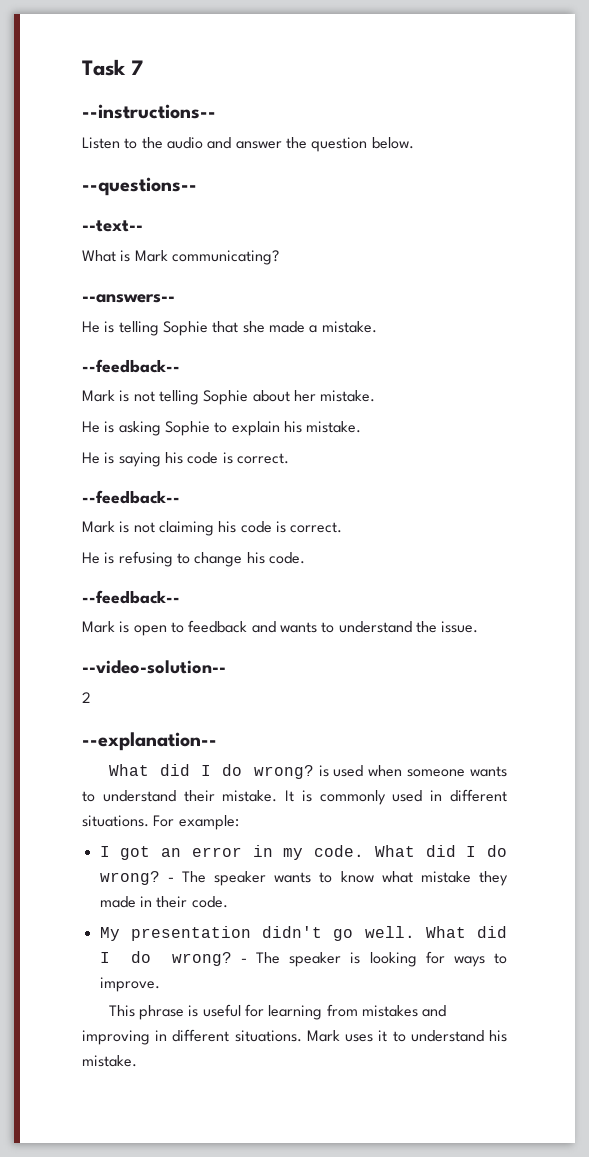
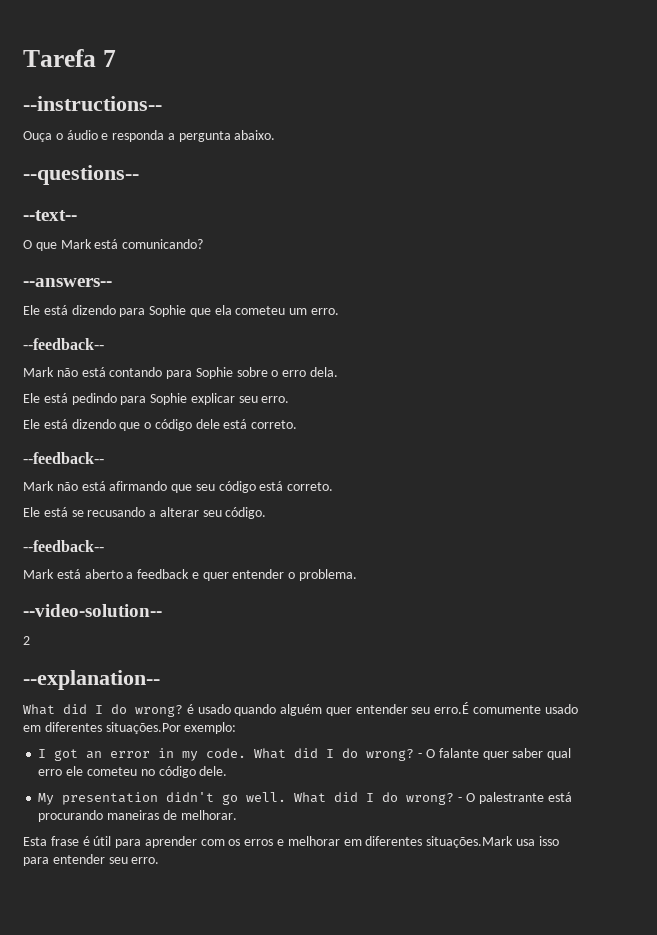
[82,59,126,76] Task -> [23,49,96,67] Tarefa
[82,137,414,152] [82,177,197,196] [82,220,143,232] [82,250,279,265] [82,294,175,303] [82,321,377,336] [82,359,180,373] [82,390,376,405] [82,421,362,436] [82,452,289,467] [82,490,180,504] [82,521,343,536] [82,551,305,567] [82,590,180,604] [82,620,479,636] Listen to the audio and answer the question below. // --questions-- // --text-- // What is Mark communicating? // --answers-- // He is telling Sophie that she made a mistake. // --feedback-- // Mark is not telling Sophie about her mistake. // He is asking Sophie to explain his mistake. // He is saying his code is correct. // --feedback-- // Mark is not claiming his code is correct. // He is refusing to change his code. // --feedback-- // Mark is open to feedback and wants to understand the issue. -> [23,130,276,142] [23,165,139,185] [23,210,77,221] [23,239,204,251] [23,278,112,287] [23,305,340,317] [23,338,104,350] [23,367,339,379] [23,393,290,405] [23,419,298,431] [23,452,104,464] [23,481,334,493] [23,507,267,519] [23,540,104,552] [23,569,358,581] Ouça o áudio e responda a pergunta abaixo. // --questions-- // --text-- // O que Mark está comunicando? // --answers-- // Ele está dizendo para Sophie que ela cometeu um erro. // --feedback-- // Mark não está contando para Sophie sobre o erro dela. // Ele está pedindo para Sophie explicar seu erro. // Ele está dizendo que o código dele está correto. // --feedback-- // Mark não está afirmando que seu código está correto. // Ele está se recusando a alterar seu código. // --feedback-- // Mark está aberto a feedback e quer entender o problema.
[318,765,507,777] [82,789,507,805] [82,815,239,830] is used when someone wants to understand their mistake. It is commonly used in different situations. For example: -> [186,702,578,716] [23,722,237,734] é usado quando alguém quer entender seu erro.É comumente usado em diferentes situações.Por exemplo:
[181,871,509,886] [99,896,228,908] The speaker wants to know what mistake they made in their code. -> [425,748,572,760] [38,766,228,778] O falante quer saber qual erro ele cometeu no código dele.
[256,951,507,967] [99,977,160,992] [108,1004,447,1020] [82,1029,508,1045] [82,1055,137,1067] The speaker is looking for ways to improve. // This phrase is useful for learning from mistakes and improving in different situations. Mark uses it to understand his mistake. -> [465,792,572,804] [38,810,237,822] [23,836,559,848] [23,854,160,866] O palestrante está procurando maneiras de melhorar. // Esta frase é útil para aprender com os erros e melhorar em diferentes situações.Mark usa isso para entender seu erro.

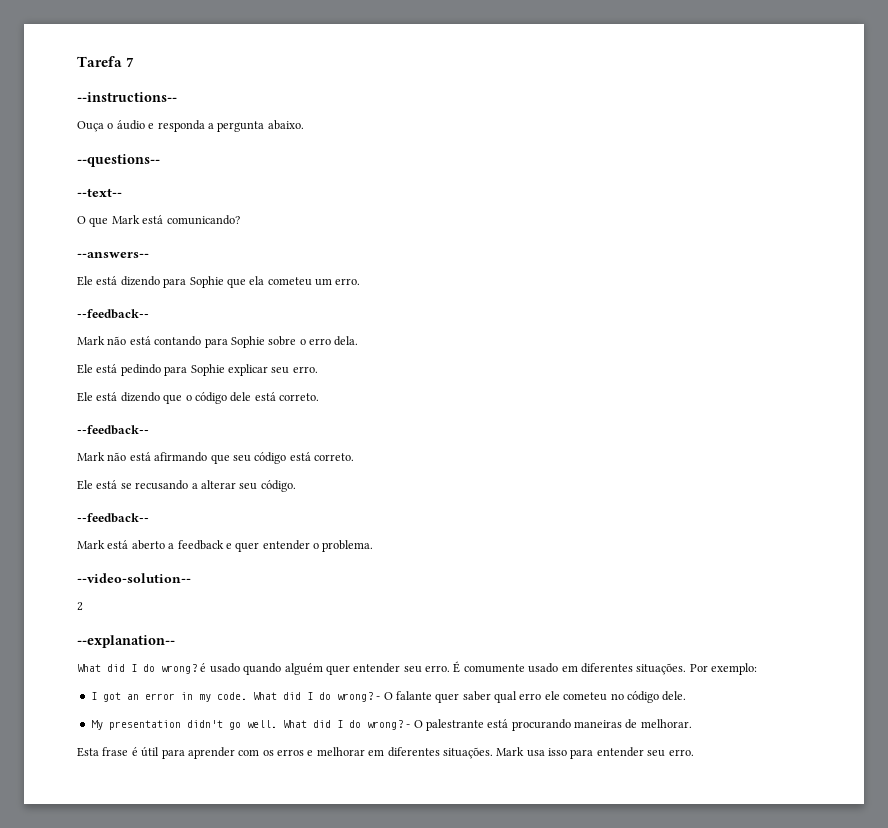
[434,702,470,714] erro.É -> [425,661,461,673] erro. É
[105,722,181,734] situações.Por -> [636,663,708,675] situações. Por
[426,836,514,848] situações.Mark -> [442,747,525,759] situações. Mark

